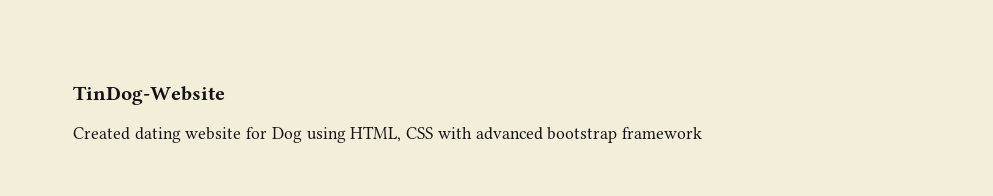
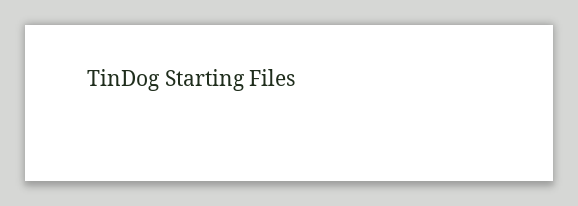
[73,86,225,105] [73,126,702,143] TinDog-Website // Created dating website for Dog using HTML, CSS with advanced bootstrap framework -> [87,69,296,91] TinDog Starting Files

